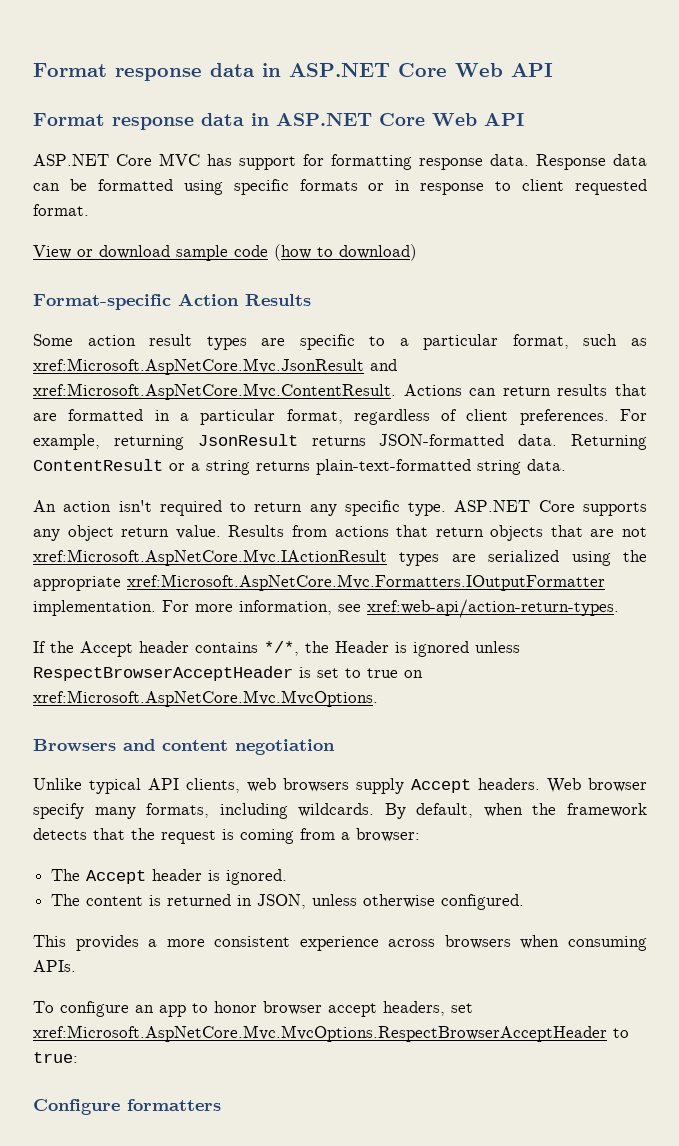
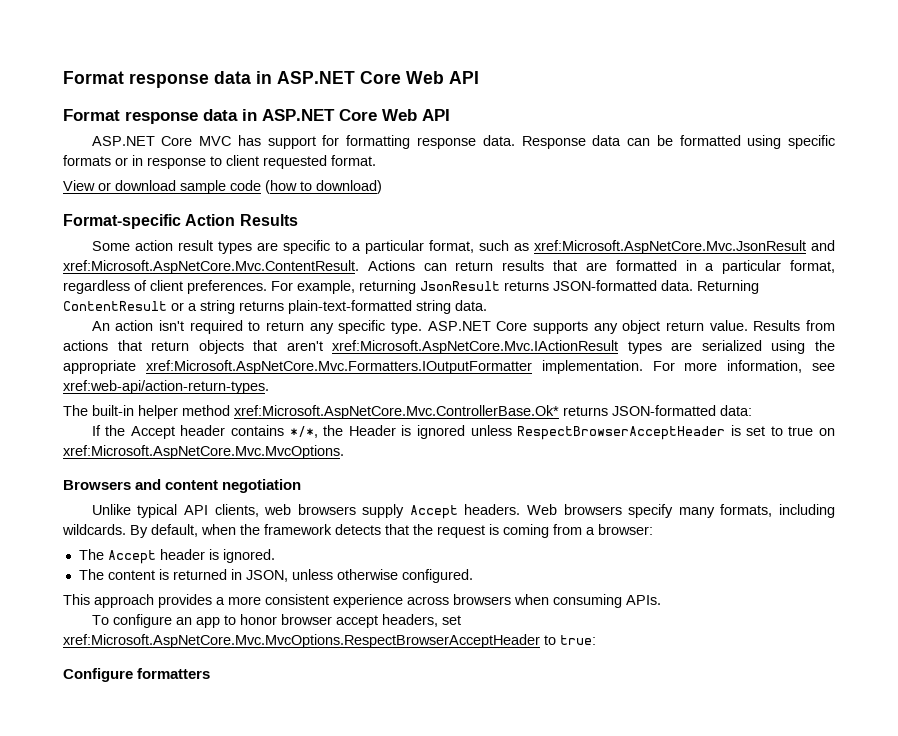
[590,527,647,537] are not -> [286,341,323,351] aren't
(619, 608) none -> [63,405,752,419] // The built-in helper method xref:Microsoft.AspNetCore.Mvc.ControllerBase.Ok* returns JSON-formatted data:
[588,778,647,792] browser -> [563,504,622,515] browsers
(66, 941) none -> [94,594,154,608] approach

